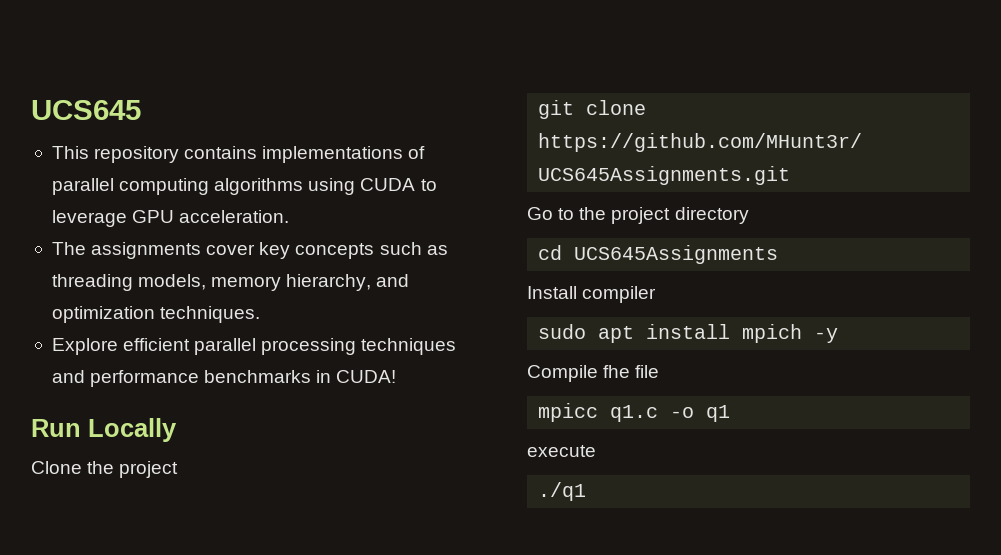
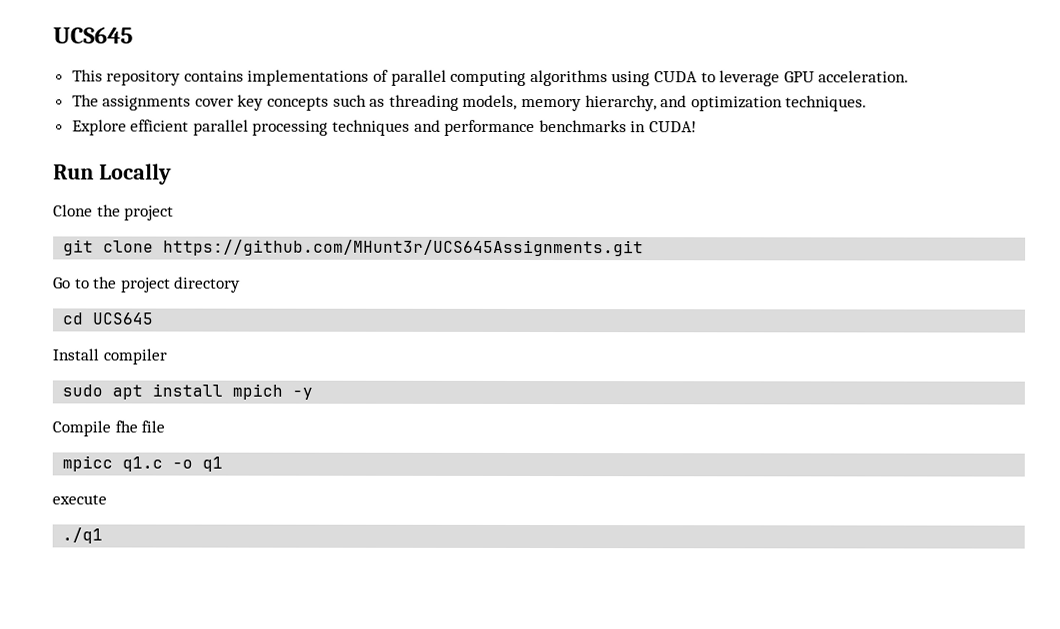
[574,245,779,264] UCS645Assignments -> [92,312,155,325] UCS645

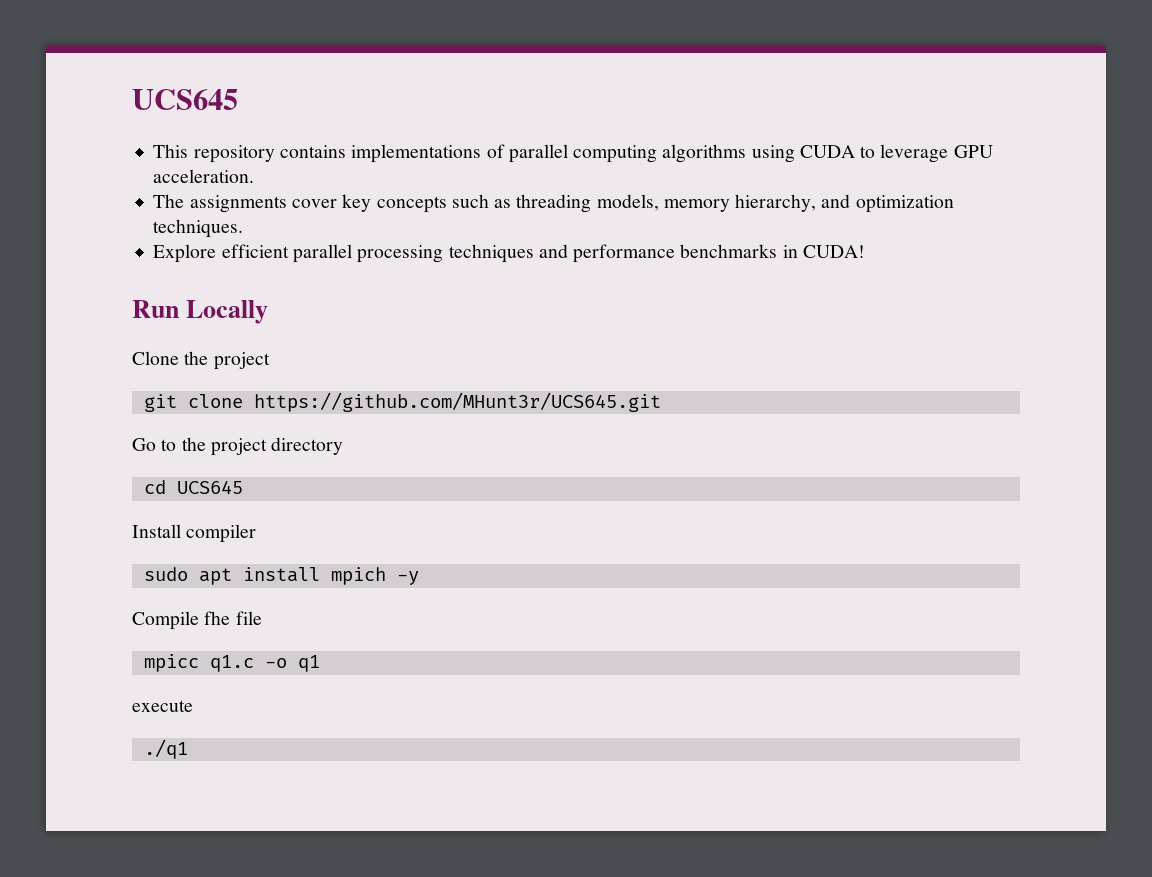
[163,239,645,257] https://github.com/MHunt3r/UCS645Assignments.git -> [253,392,661,412] https://github.com/MHunt3r/UCS645.git

